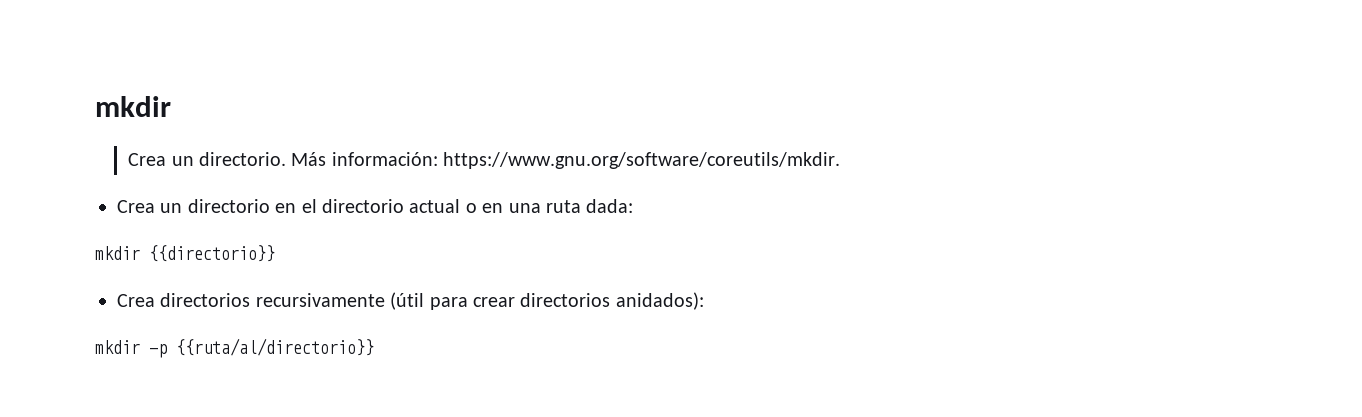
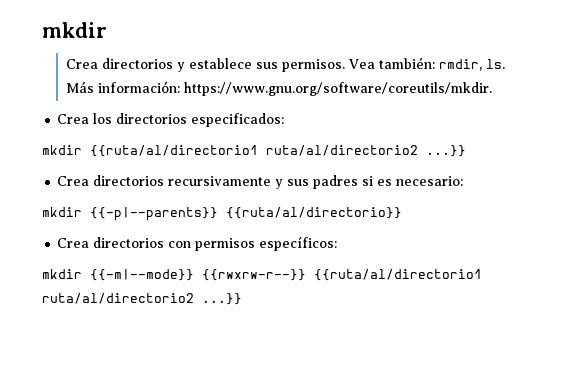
[171,152,841,169] [117,199,634,213] [95,245,275,262] [117,292,704,310] [95,340,167,358] un directorio. Más información: https://www.gnu.org/software/coreutils/mkdir. // Crea un directorio en el directorio actual o en una ruta dada: // mkdir {{directorio}} // Crea directorios recursivamente (útil para crear directorios anidados): // mkdir -p -> [101,57,505,72] [65,81,492,96] [57,113,285,127] [42,145,466,157] [57,175,464,189] [42,207,218,221] directorios y establece sus permisos. Vea también: rmdir, ls. Más información: https://www.gnu.org/software/coreutils/mkdir. // Crea los directorios especificados: // mkdir {{ruta/al/directorio1 ruta/al/directorio2 ...}} // Crea directorios recursivamente y sus padres si es necesario: // mkdir {{-p|--parents}}
(374, 347) none -> [57,236,338,251] [42,269,482,281] [42,293,242,305] // Crea directorios con permisos específicos: // mkdir {{-m|--mode}} {{rwxrw-r--}} {{ruta/al/directorio1 ruta/al/directorio2 ...}}

